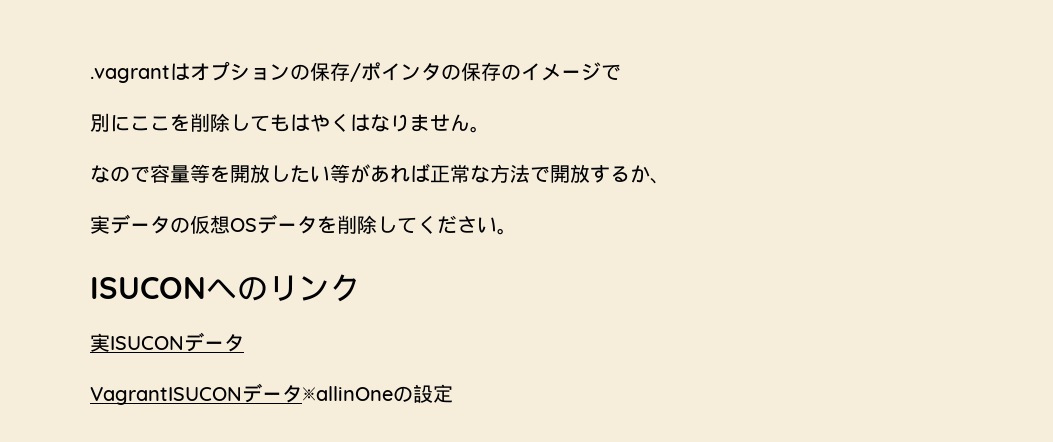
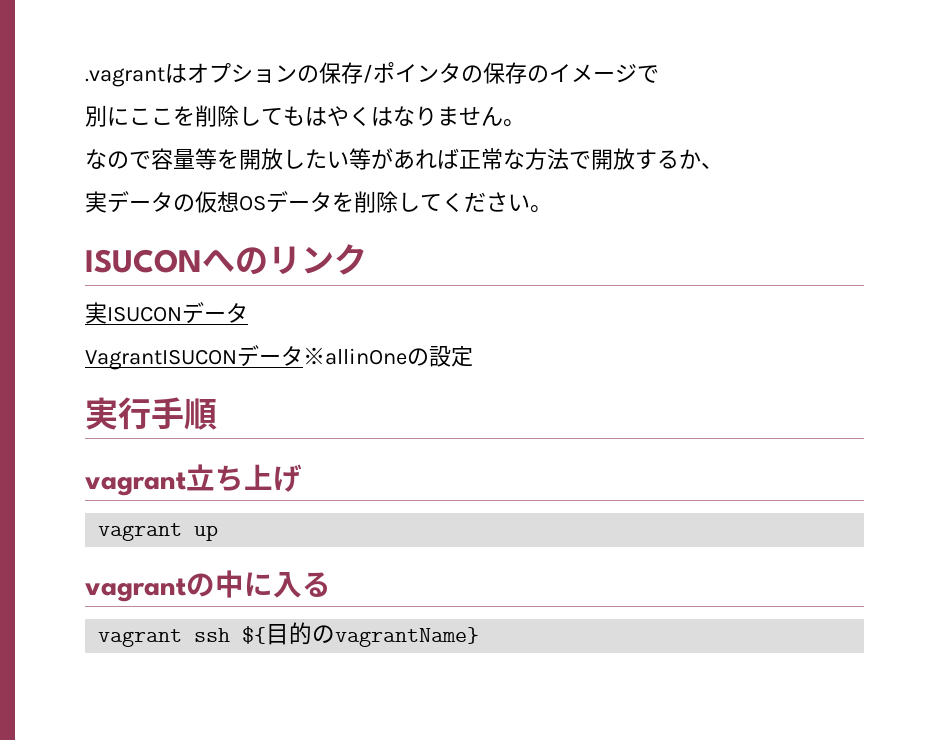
(453, 393) none -> [85,397,217,430] [85,464,302,496] [98,523,219,541] [85,570,331,602] [98,622,480,647] // 実行手順 // vagrant立ち上げ // vagrant up // vagrantの中に入る // vagrant ssh ${目的のvagrantName}

